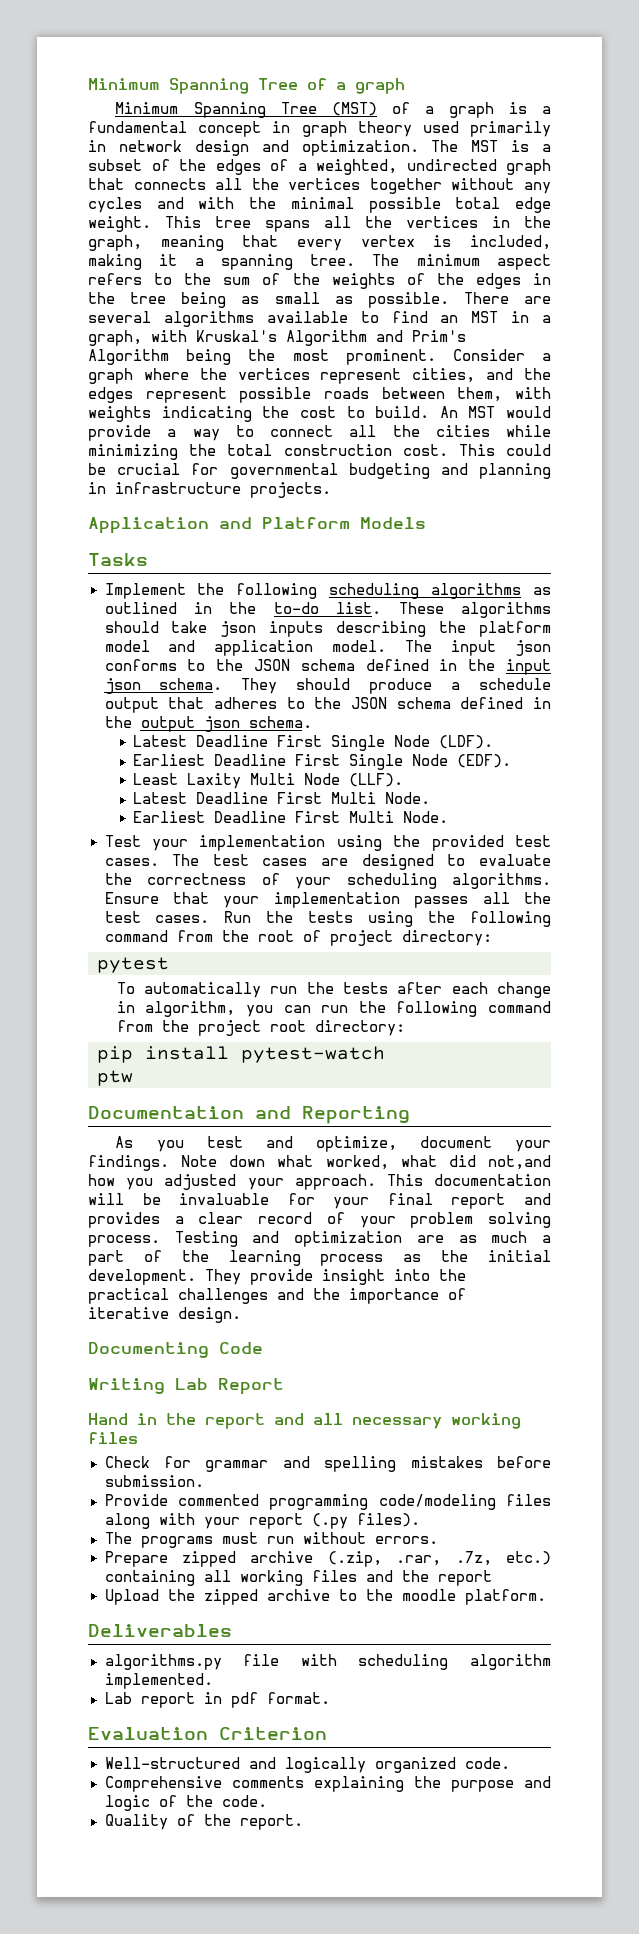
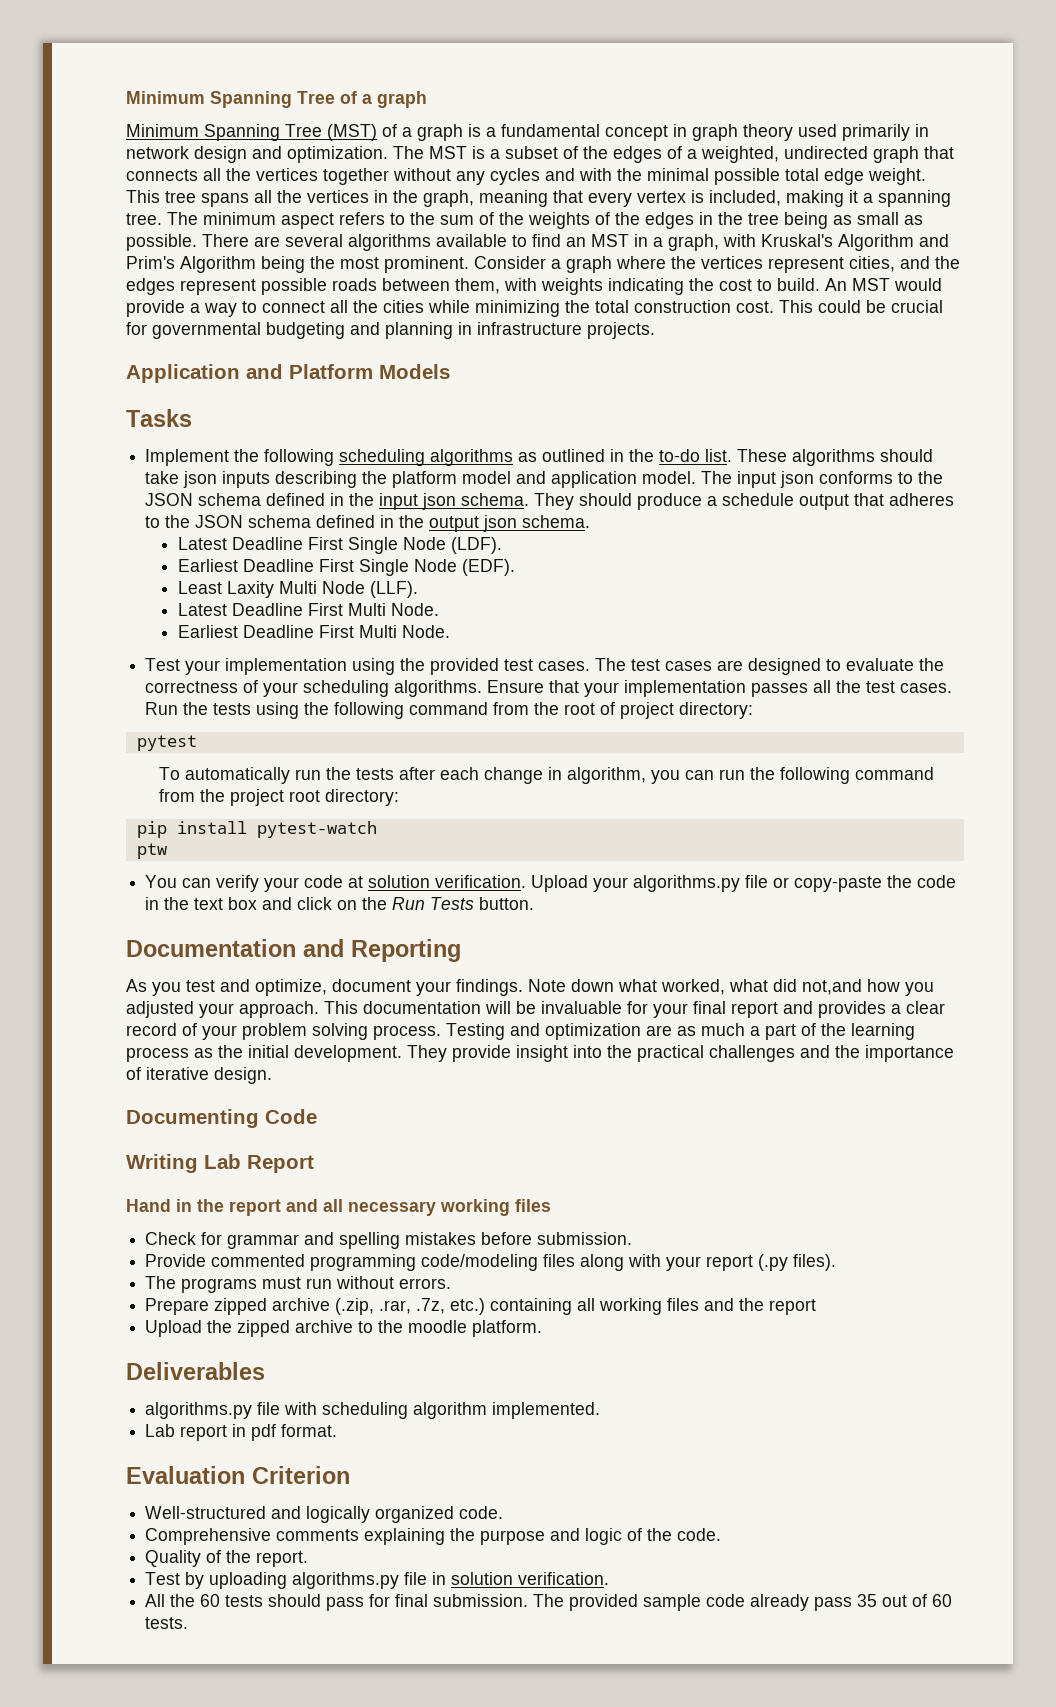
(133, 1078) none -> [145,875,957,892] [145,897,535,910] // You can verify your code at solution verification. Upload your algorithms.py file or copy-paste the code in the text box and click on the Run Tests button.
(303, 1822) none -> [145,1572,610,1589] [145,1594,953,1611] [145,1617,189,1629] // Test by uploading algorithms.py file in solution verification. // All the 60 tests should pass for final submission. The provided sample code already pass 35 out of 60 tests.

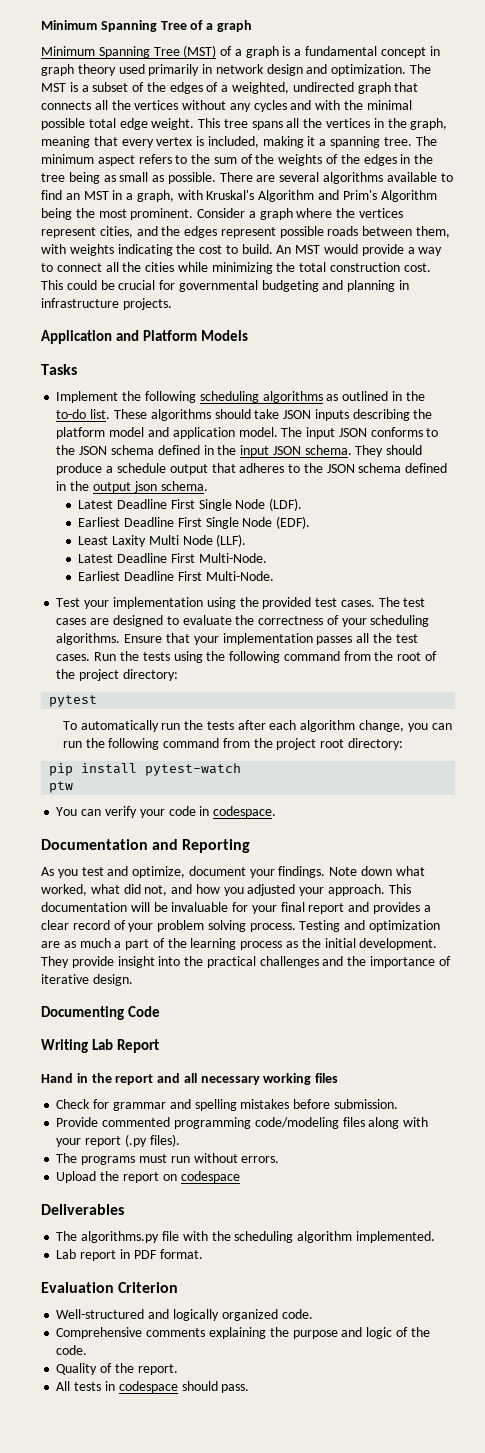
[323,168,389,185] together -> (179, 105) none
[183,471,218,488] json -> [283,410,312,419] JSON
[780,471,815,488] json -> [338,428,367,437] JSON
[422,493,457,510] json -> [272,446,301,455] JSON
[348,603,440,616] [178,625,451,638] Multi Node. // Earliest Deadline First Multi Node. -> [198,553,267,563] [78,571,274,581] Multi-Node. // Earliest Deadline First Multi-Node.
(616, 708) none -> [56,669,76,679] the
[483,767,646,784] change in algorithm, -> [300,720,405,732] algorithm change,
[348,875,957,892] [145,897,535,910] at solution verification. Upload your algorithms.py file or copy-paste the code in the text box and click on the Run Tests button. -> [199,806,277,818] in codespace.
[802,979,862,995] not,and -> [144,884,193,896] not, and
[145,1298,817,1315] [145,1320,543,1337] Prepare zipped archive (.zip, .rar, .7z, etc.) containing all working files and the report // Upload the zipped archive to the moodle platform. -> [56,1171,240,1183] Upload the report on codespace
(265, 1371) none -> [56,1231,78,1241] The
(318, 1408) none -> [211,1231,231,1241] the
[251,1424,277,1441] pdf -> [133,1250,157,1259] PDF
[145,1572,610,1589] [145,1594,953,1611] [145,1617,189,1629] Test by uploading algorithms.py file in solution verification. // All the 60 tests should pass for final submission. The provided sample code already pass 35 out of 60 tests. -> [56,1381,250,1393] All tests in codespace should pass.

